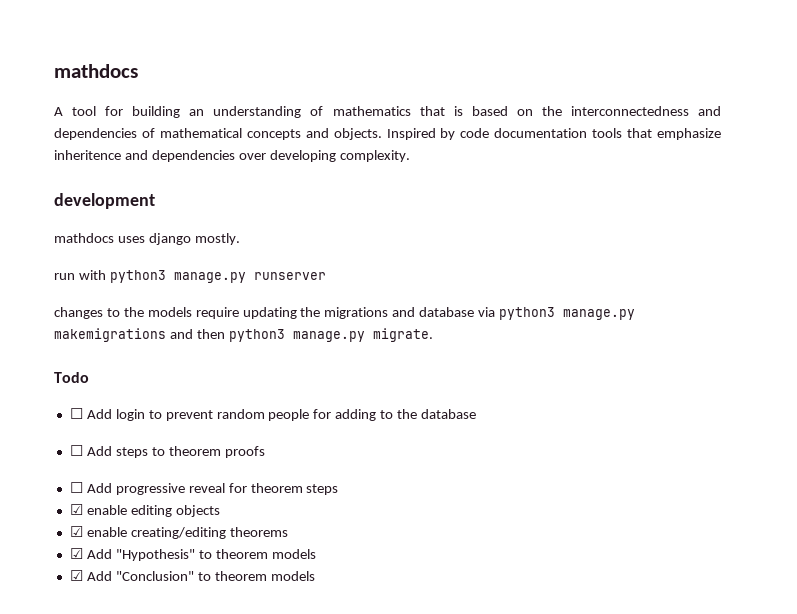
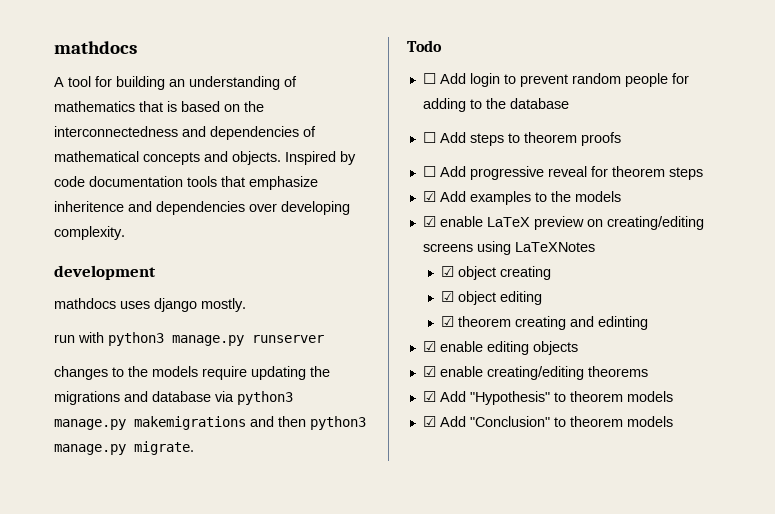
(339, 489) none -> [422,191,621,205] [422,216,704,230] [422,241,595,255] [441,266,552,280] [441,291,543,305] [441,316,649,330] // ☑ Add examples to the models // ☑ enable LaTeX preview on creating/editing screens using LaTeXNotes // ☑ object creating // ☑ object editing // ☑ theorem creating and edinting

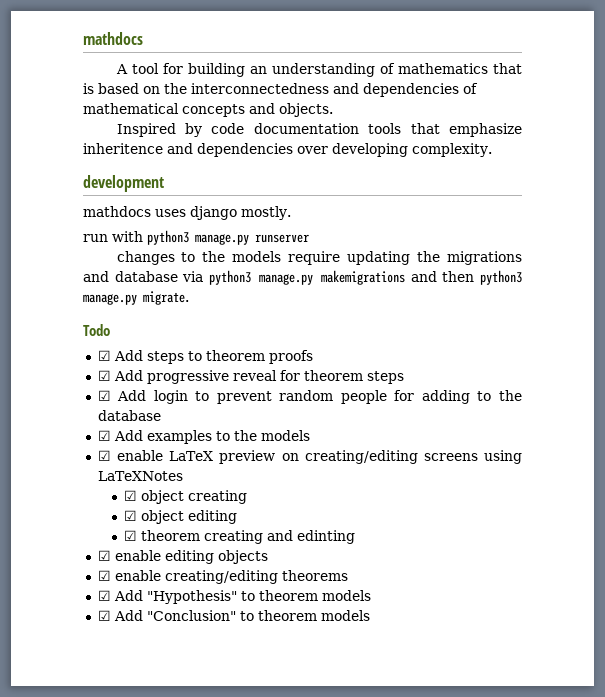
(281, 158) none -> (333, 110) //
[422,73,436,84] ☐ -> [97,350,313,364] [97,370,404,384] [97,390,111,401] ☑ Add steps to theorem proofs // ☑ Add progressive reveal for theorem steps // ☑
[422,132,621,146] [422,166,703,180] // ☐ Add steps to theorem proofs // ☐ Add progressive reveal for theorem steps -> (161, 415) none

